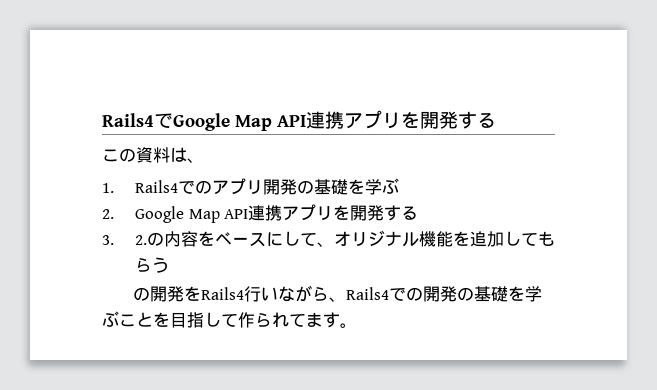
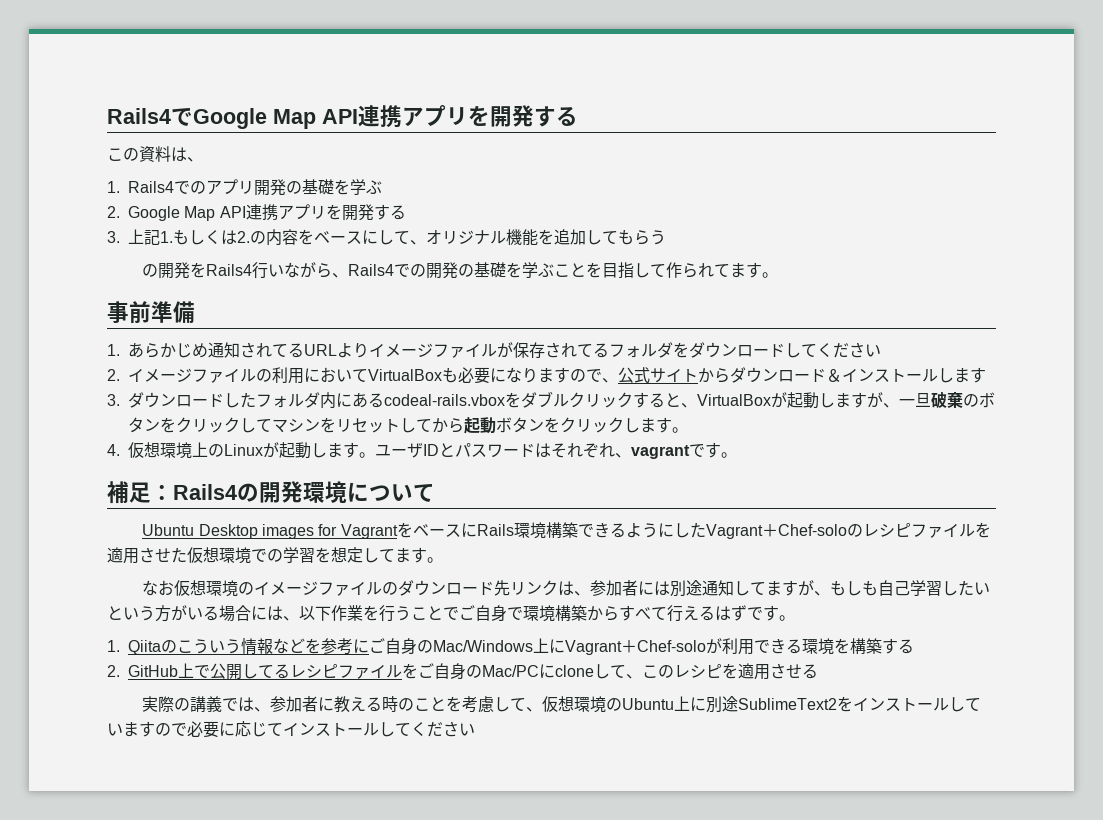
(114, 240) none -> [128,229,237,245] 上記1.もしくは
(357, 325) none -> [107,301,195,323] [107,342,881,358] [107,367,986,384] [107,391,995,409] [128,417,688,434] [107,442,737,459] [107,481,435,504] [142,522,991,539] [107,547,443,564] [142,580,991,597] [107,605,795,622] [107,638,914,655] [107,663,818,680] [142,696,982,713] [107,721,475,738] // 事前準備 // 1.あらかじめ通知されてるURLよりイメージファイルが保存されてるフォルダをダウンロードしてください // 2.イメージファイルの利用においてVirtualBoxも必要になりますので、公式サイトからダウンロード＆インストールします // 3.ダウンロードしたフォルダ内にあるcodeal-rails.vboxをダブルクリックすると、VirtualBoxが起動しますが、一旦破棄のボタンをクリックしてマシンをリセットしてから起動ボタンをクリックします。 // 4.仮想環境上のLinuxが起動します。ユーザIDとパスワードはそれぞれ、vagrantです。 // 補足：Rails4の開発環境について // Ubuntu Desktop images for VagrantをベースにRails環境構築できるようにしたVagrant＋Chef-soloのレシピファイルを適用させた仮想環境での学習を想定してます。 // なお仮想環境のイメージファイルのダウンロード先リンクは、参加者には別途通知してますが、もしも自己学習したいという方がいる場合には、以下作業を行うことでご自身で環境構築からすべて行えるはずです。 // 1. Qiitaのこういう情報などを参考にご自身のMac/Windows上にVagrant＋Chef-soloが利用できる環境を構築する // 2. GitHub上で公開してるレシピファイルをご自身のMac/PCにcloneして、このレシピを適用させる // 実際の講義では、参加者に教える時のことを考慮して、仮想環境のUbuntu上に別途SublimeText2をインストールしていますので必要に応じてインストールしてください

